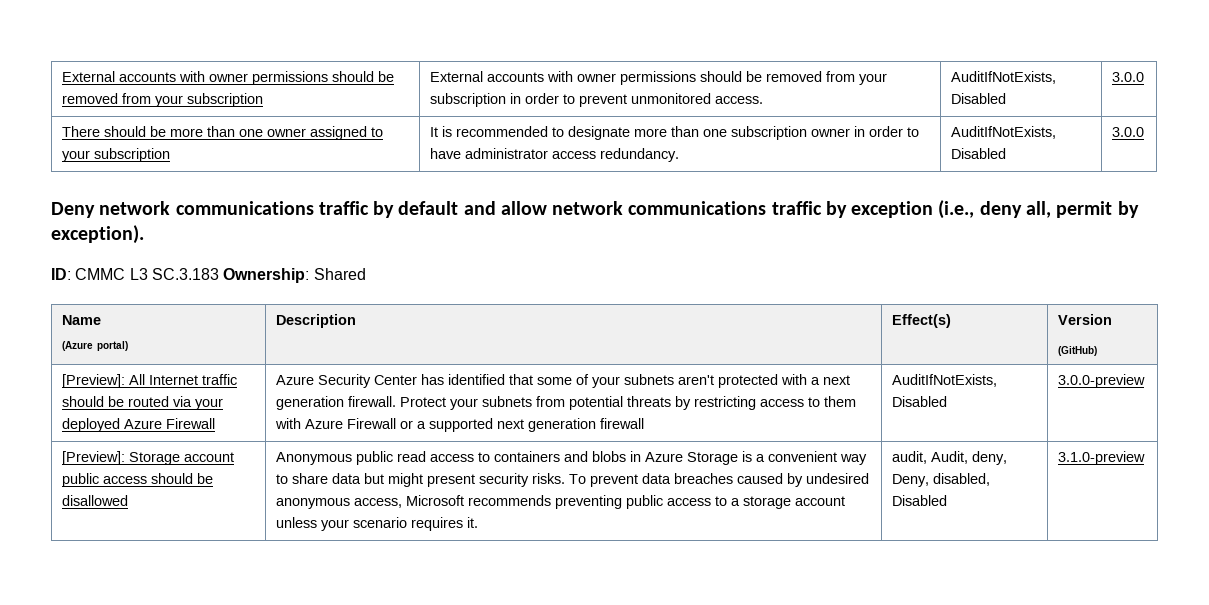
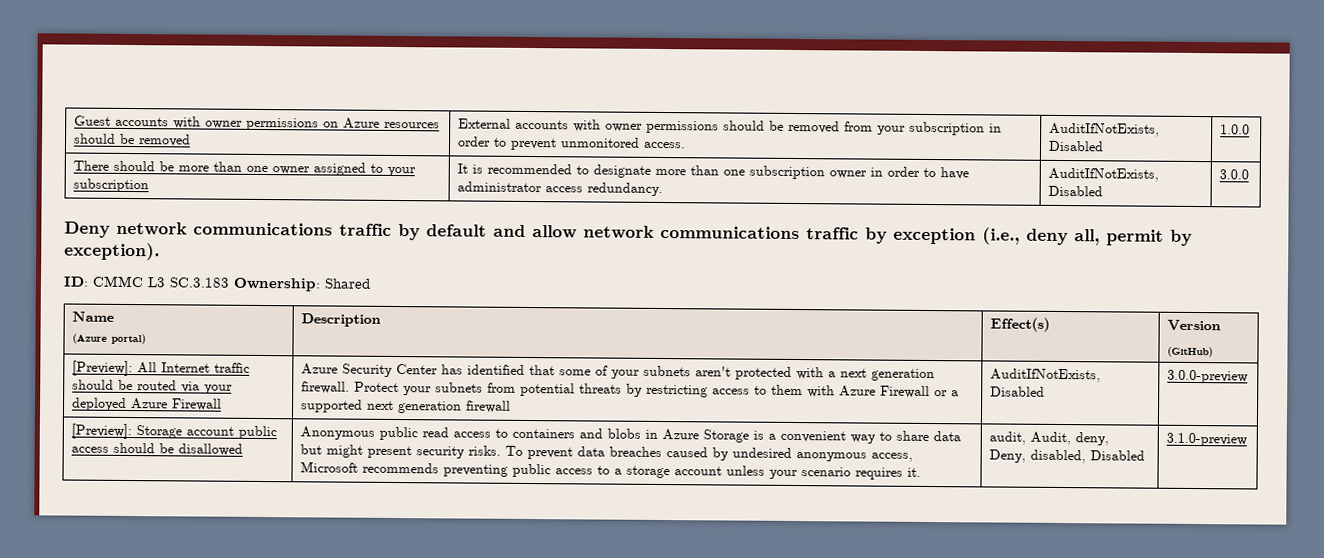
[62,71,395,85] [62,93,264,107] External accounts with owner permissions should be removed from your subscription -> [74,115,441,131] [73,133,192,147] Guest accounts with owner permissions on Azure resources should be removed
[1112,72,1145,82] 3.0.0 -> [1220,124,1251,135] 1.0.0

